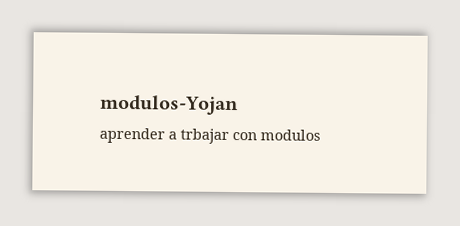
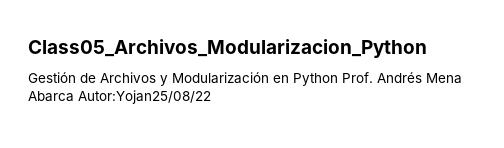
[99,94,239,116] [99,127,321,144] modulos-Yojan // aprender a trbajar con modulos -> [28,39,427,58] [28,72,462,86] [28,90,211,104] Class05_Archivos_Modularizacion_Python // Gestión de Archivos y Modularización en Python Prof. Andrés Mena Abarca Autor:Yojan25/08/22

